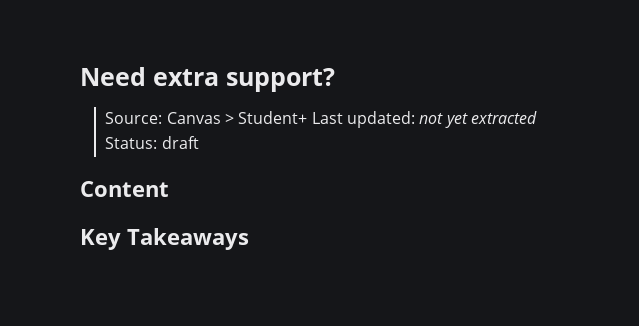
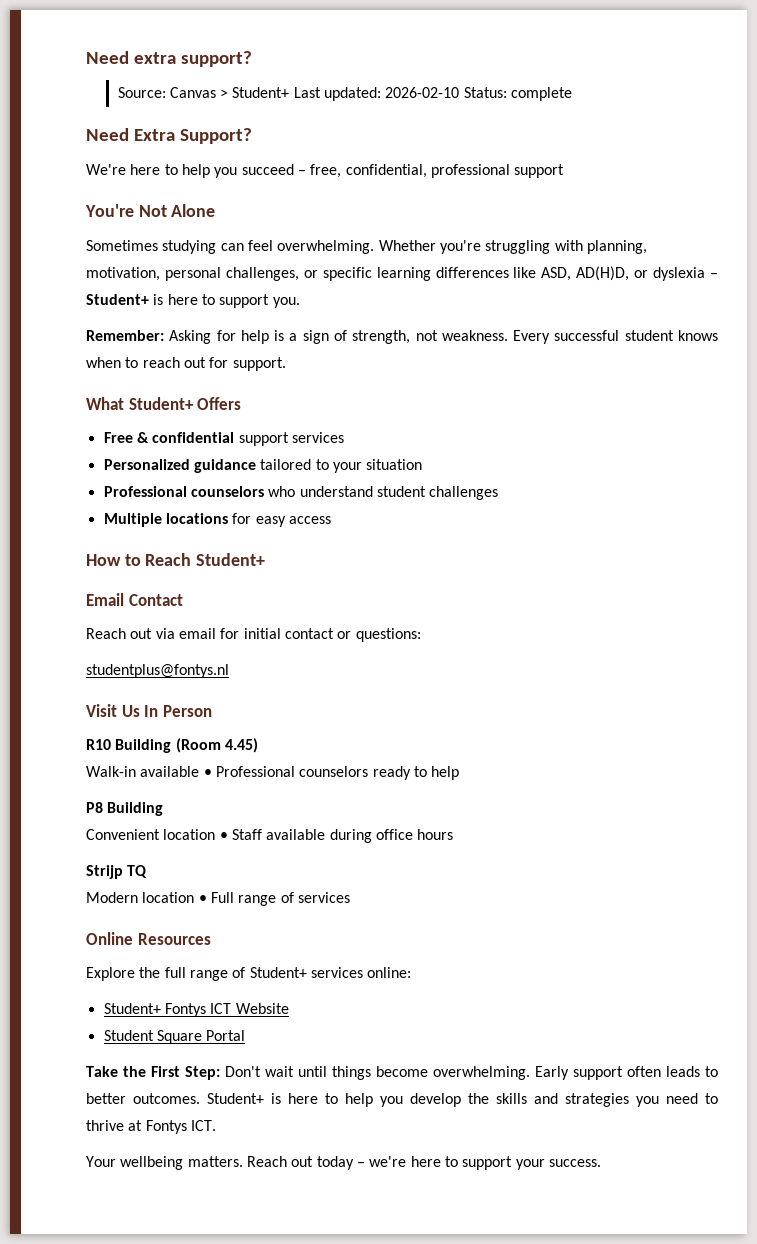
[419,111,537,128] [105,136,199,149] [80,181,169,197] [80,228,249,250] not yet extracted Status: draft // Content // Key Takeaways -> [385,87,573,101] [86,128,252,144] [86,164,565,178] [85,204,216,217] [86,240,647,254] [86,266,718,281] [86,294,300,308] [86,330,718,344] [86,357,286,371] [86,397,242,410] [103,432,344,446] [103,459,423,473] [103,486,499,500] [103,513,331,527] [86,553,266,566] [86,593,183,606] [86,628,421,642] [86,664,229,678] [86,704,212,717] [86,738,258,753] [86,766,460,780] [86,802,164,816] [86,829,454,843] [86,865,148,879] [86,892,350,906] [86,932,211,945] [86,967,412,981] [103,1003,289,1017] [103,1030,246,1044] [86,1066,718,1080] [86,1093,718,1107] [86,1120,216,1134] [86,1156,601,1170] 2026-02-10 Status: complete // Need Extra Support? // We're here to help you succeed – free, confidential, professional support // You're Not Alone // Sometimes studying can feel overwhelming. Whether you're struggling with planning, motivation, personal challenges, or specific learning differences like ASD, AD(H)D, or dyslexia – Student+ is here to support you. // Remember: Asking for help is a sign of strength, not weakness. Every successful student knows when to reach out for support. // What Student+ Offers // Free & confidential support services // Personalized guidance tailored to your situation // Professional counselors who understand student challenges // Multiple locations for easy access // How to Reach Student+ // Email Contact // Reach out via email for initial contact or questions: // studentplus@fontys.nl // Visit Us In Person // R10 Building (Room 4.45) // Walk-in available • Professional counselors ready to help // P8 Building // Convenient location • Staff available during office hours // Strijp TQ // Modern location • Full range of services // Online Resources // Explore the full range of Student+ services online: // Student+ Fontys ICT Website // Student Square Portal // Take the First Step: Don't wait until things become overwhelming. Early support often leads to better outcomes. Student+ is here to help you develop the skills and strategies you need to thrive at Fontys ICT. // Your wellbeing matters. Reach out today – we're here to support your success.

